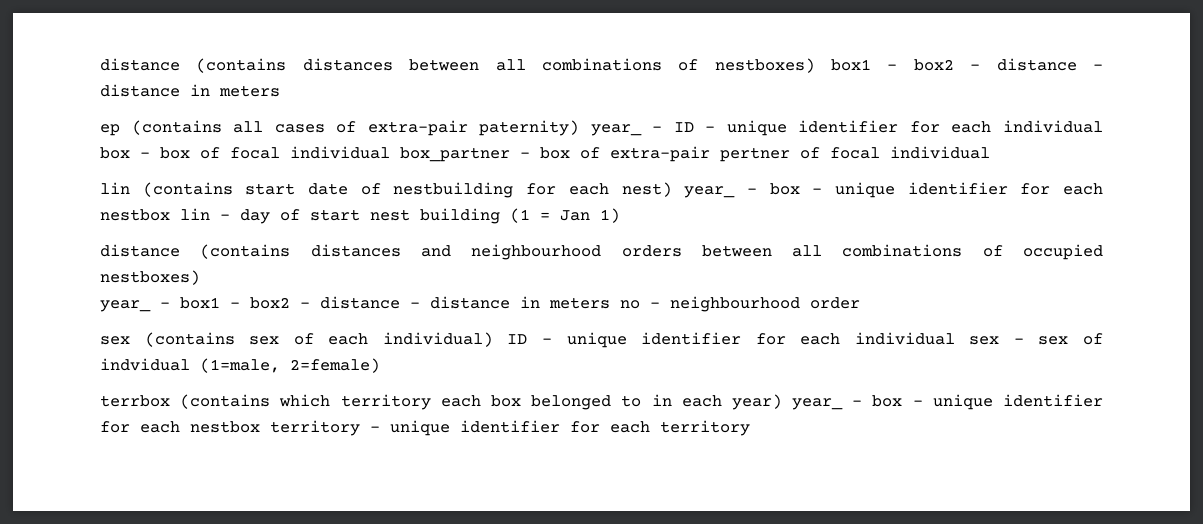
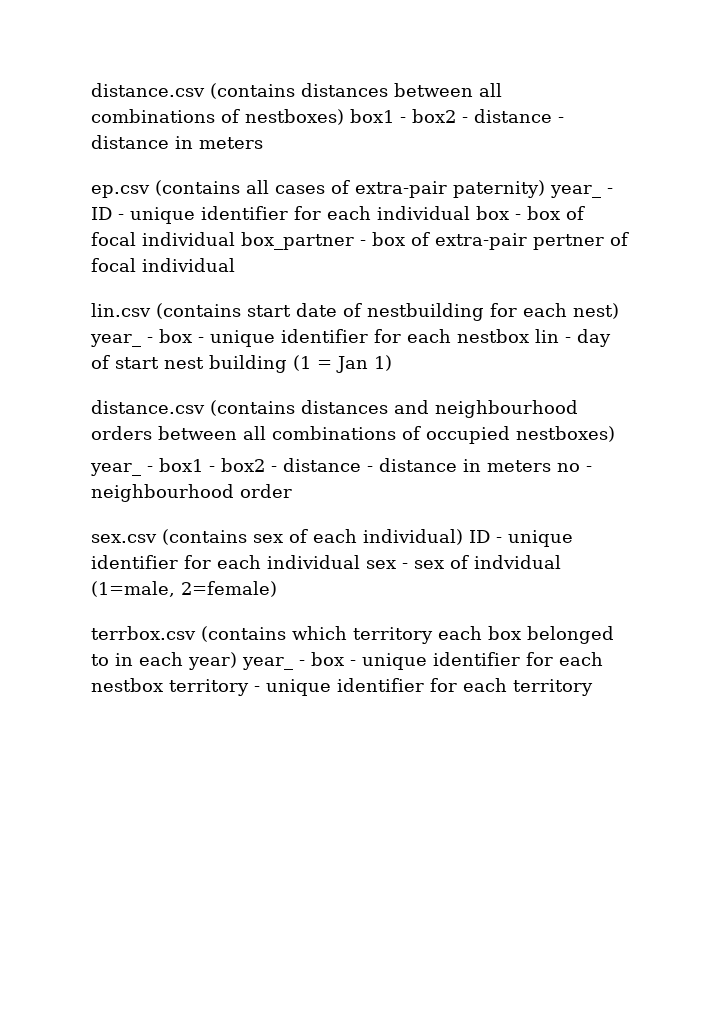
[100,58,180,71] distance -> [91,83,205,97] distance.csv
[100,124,120,136] ep -> [91,185,150,198] ep.csv
[100,182,130,194] lin -> [91,303,151,317] lin.csv
[100,244,180,257] distance -> [91,400,205,414] distance.csv
[100,336,130,345] sex -> [91,534,157,543] sex.csv
[100,395,170,407] terrbox -> [91,626,196,640] terrbox.csv

